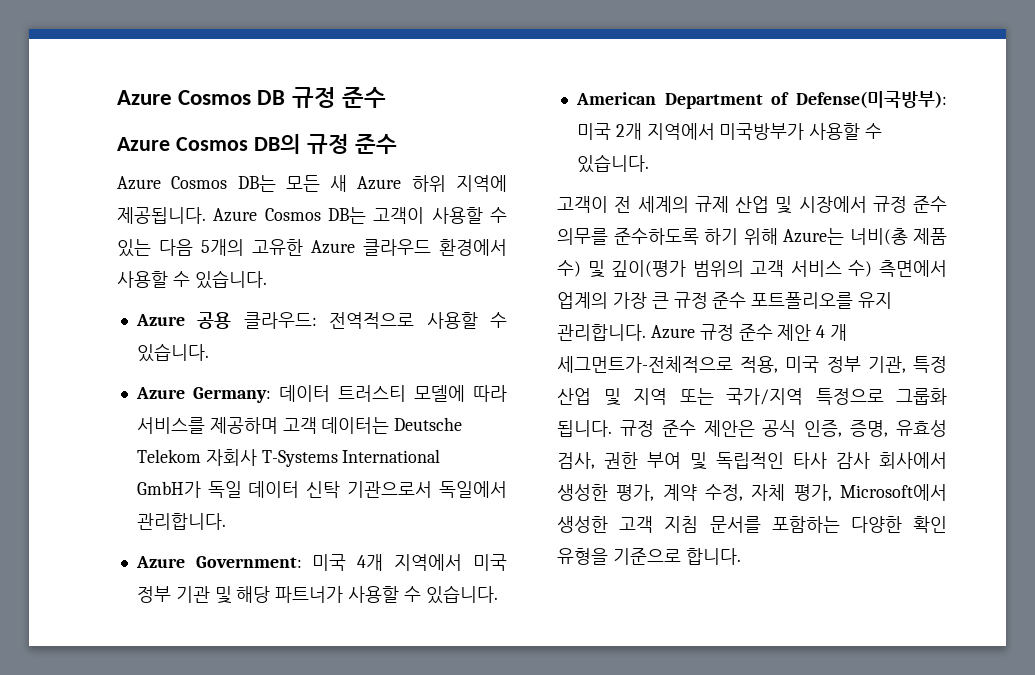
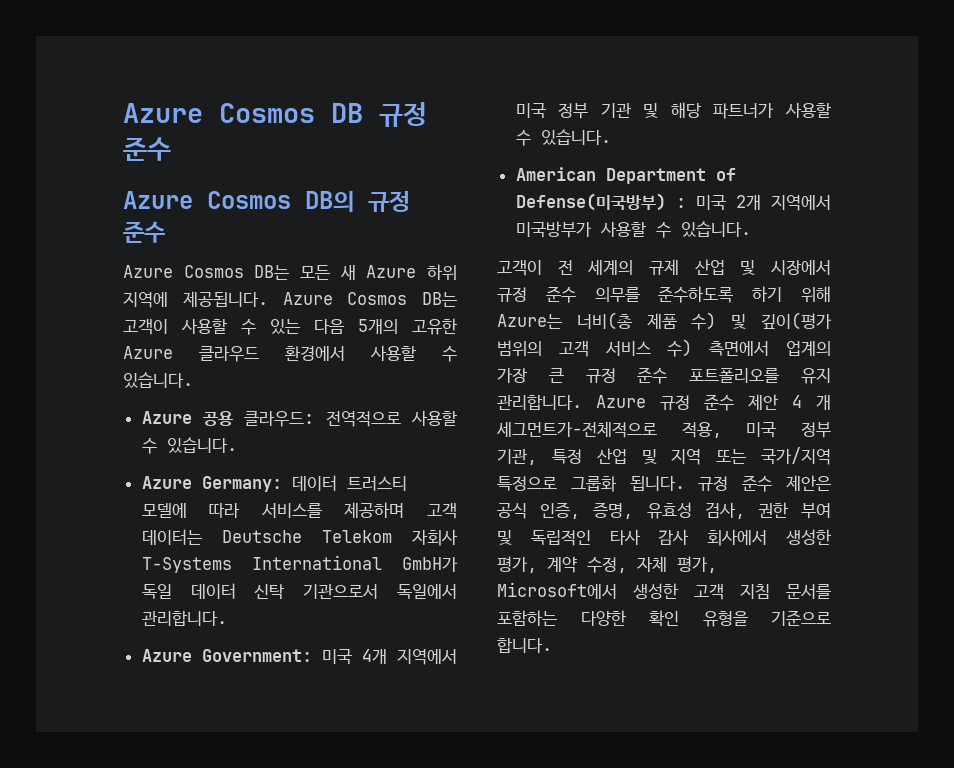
[796,91,947,108] Defense(미국방부): -> [515,193,686,211] Defense(미국방부) :

